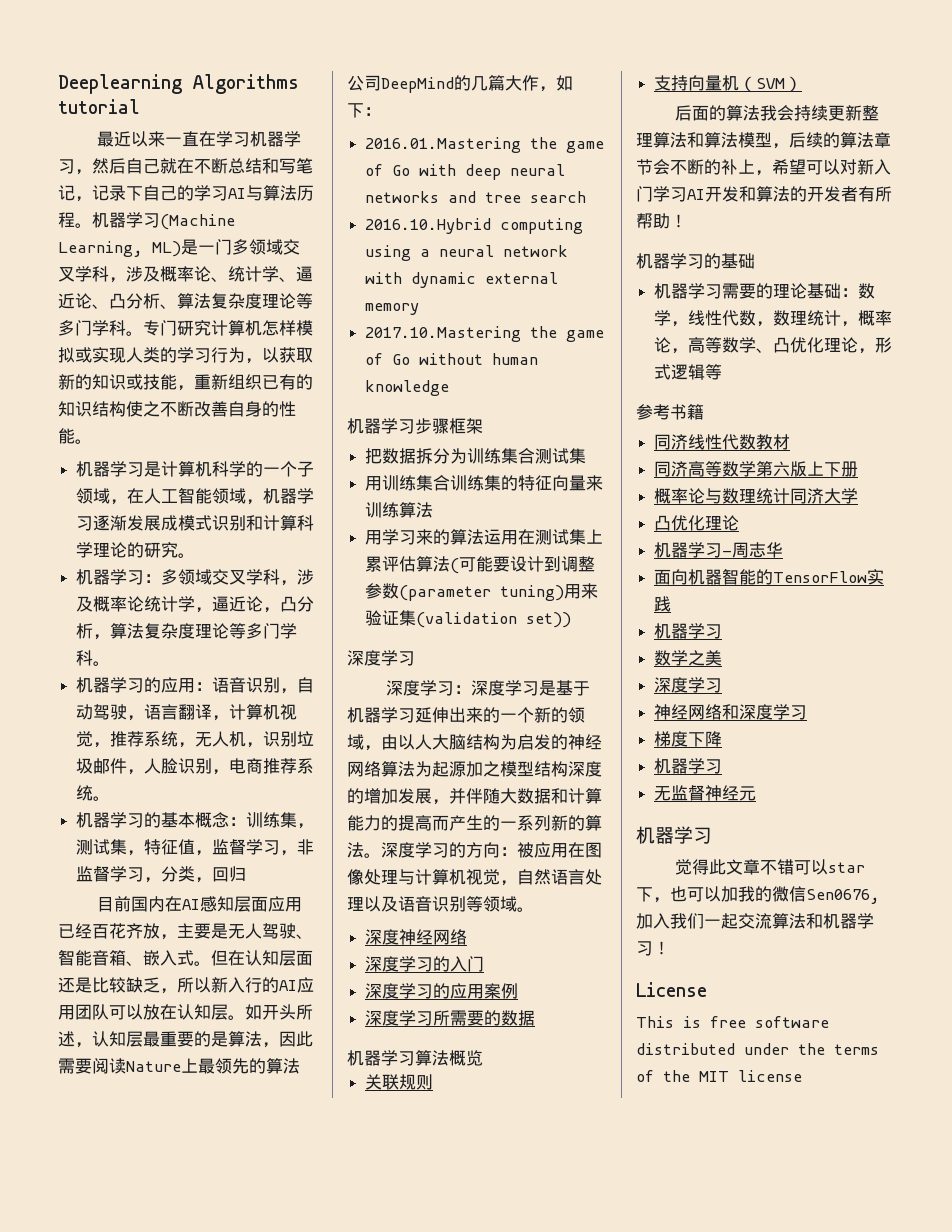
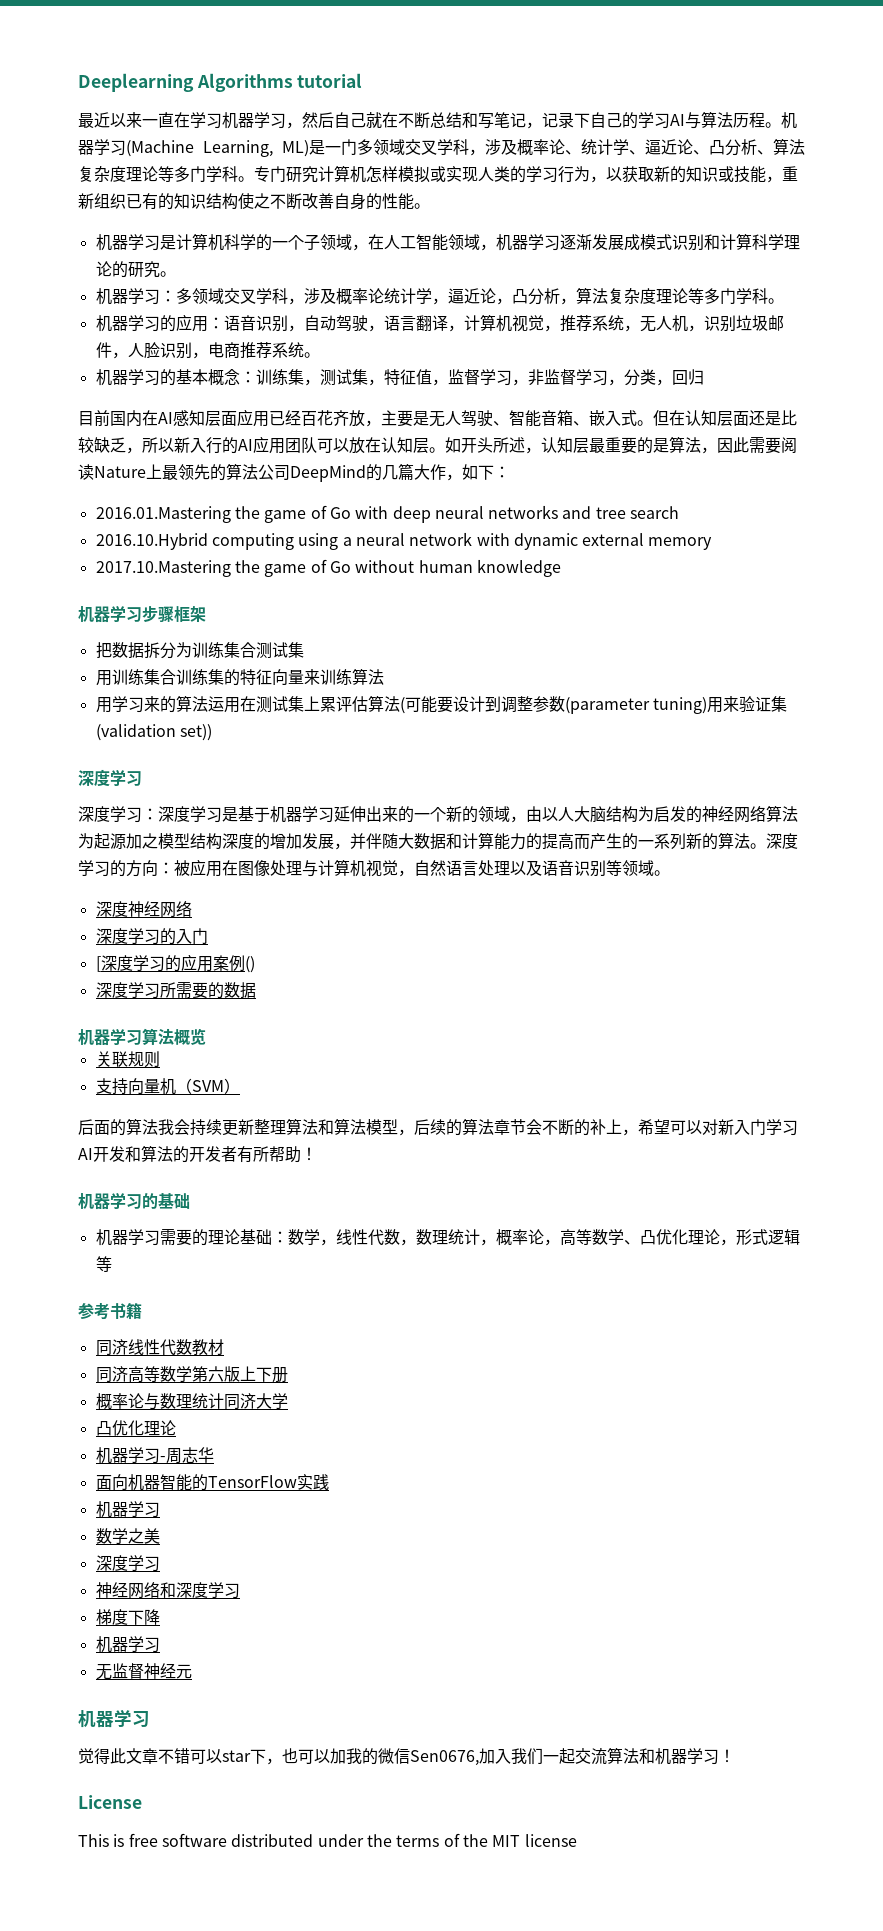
(485, 964) none -> [95,956,101,972] [
(519, 991) none -> [244,956,255,973] ()

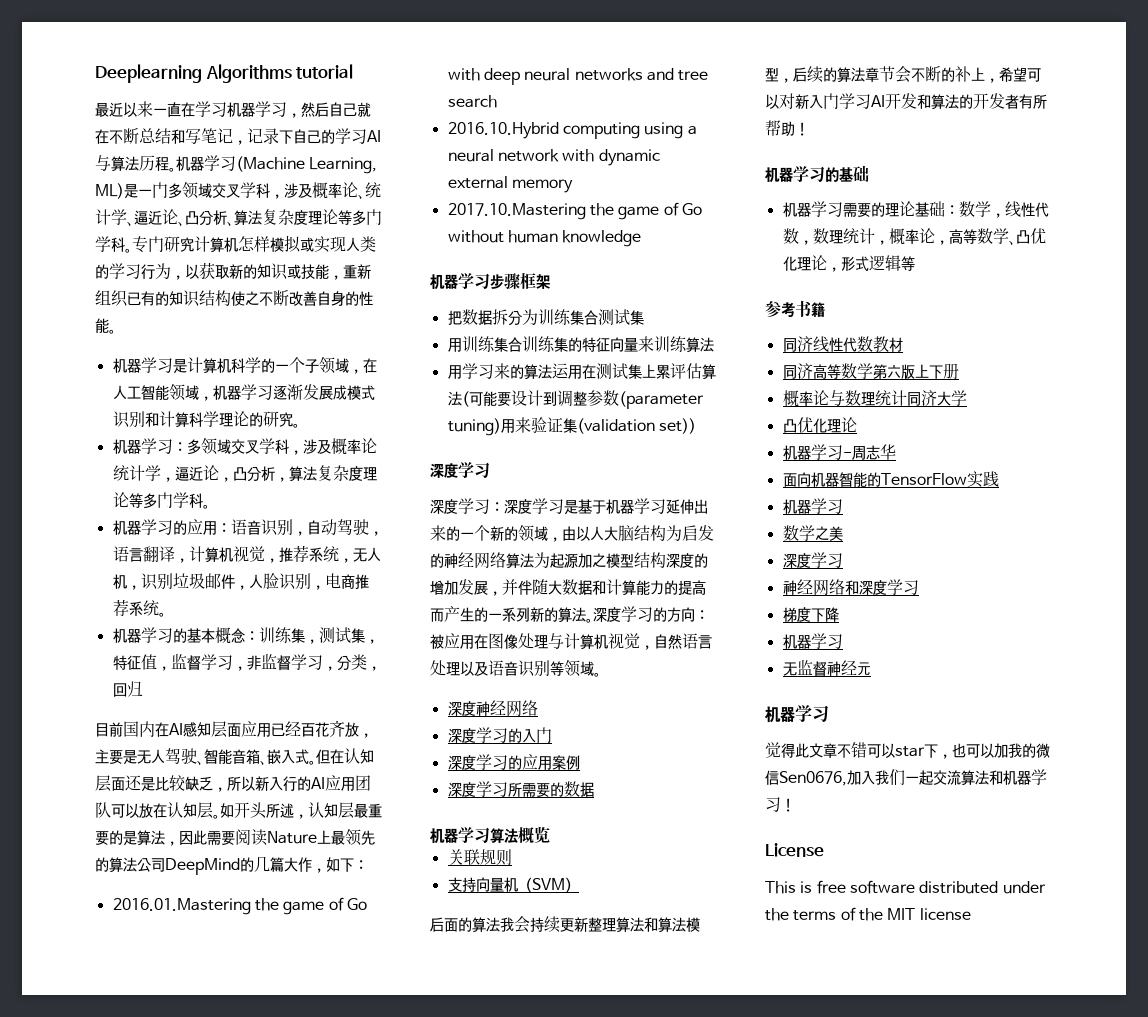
[95,956,101,972] [ -> (552, 735) none
[244,956,255,973] () -> (580, 762) none

